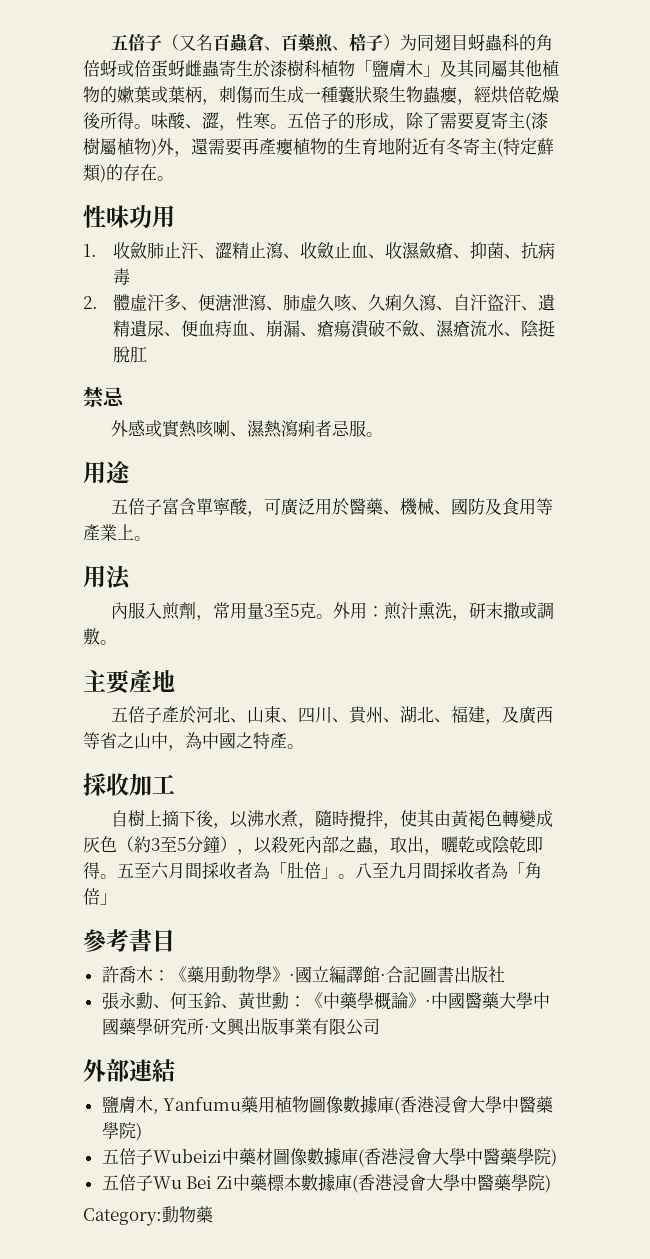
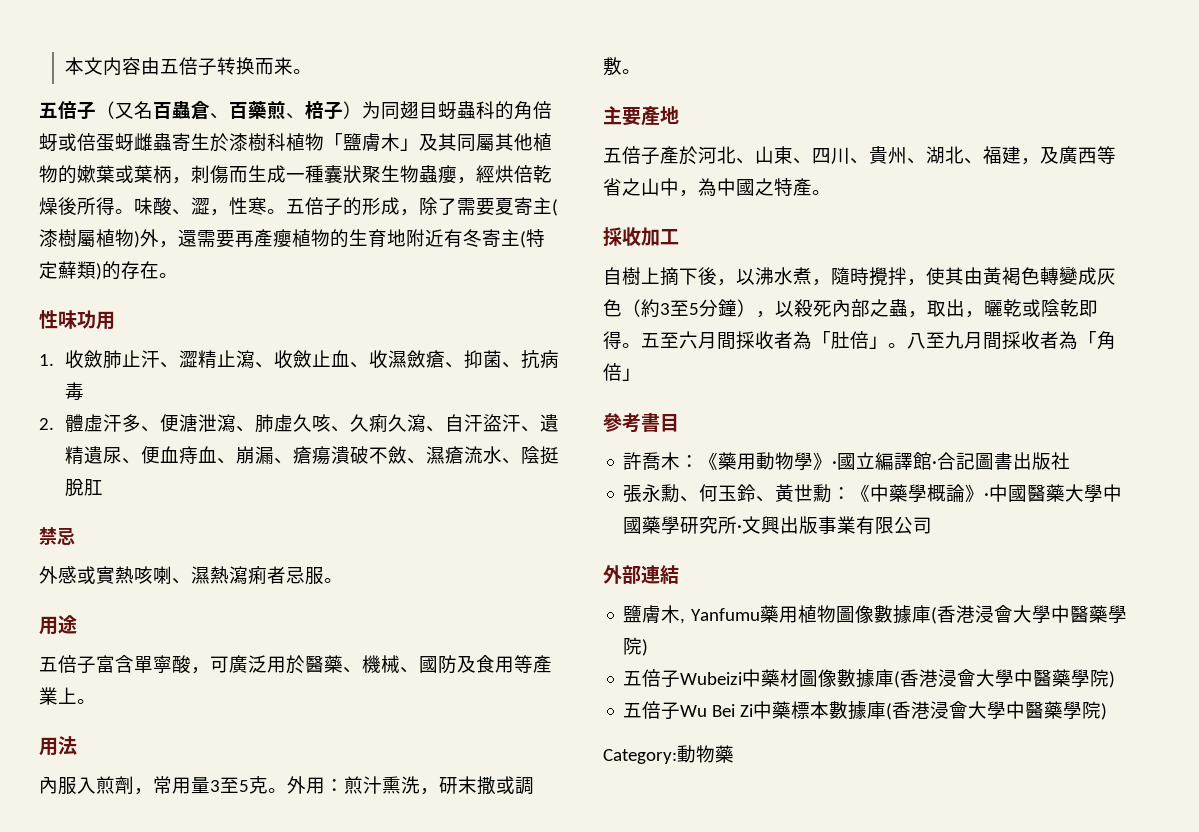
(110, 42) none -> [64,57,312,76] 本文内容由五倍子转换而来。 //

